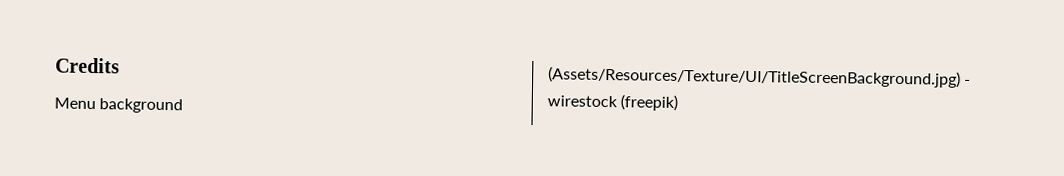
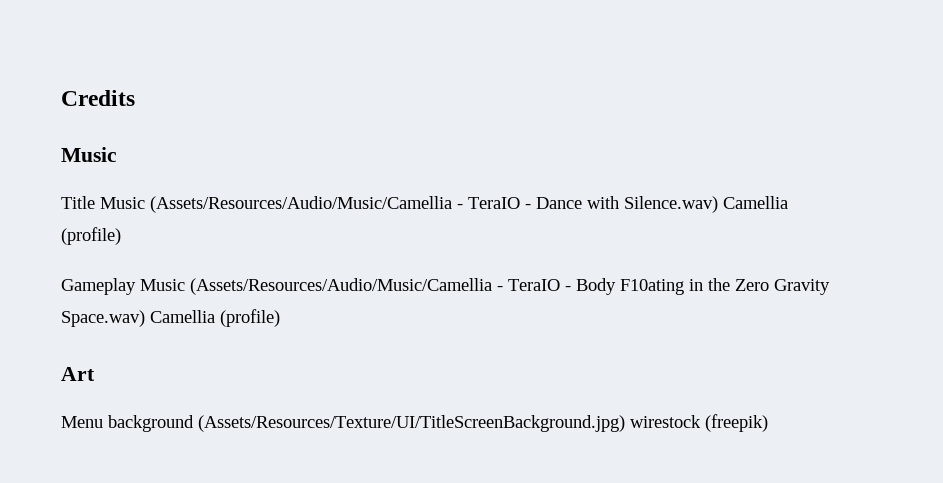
(120, 65) none -> [61,147,117,162] [61,196,788,213] [61,227,121,245] [61,278,830,295] [61,309,280,327] [61,367,95,381] // Music // Title Music (Assets/Resources/Audio/Music/Camellia - TeraIO - Dance with Silence.wav) Camellia (profile) // Gameplay Music (Assets/Resources/Audio/Music/Camellia - TeraIO - Body F10ating in the Zero Gravity Space.wav) Camellia (profile) // Art
[964,79,972,85] - -> (625, 423) none

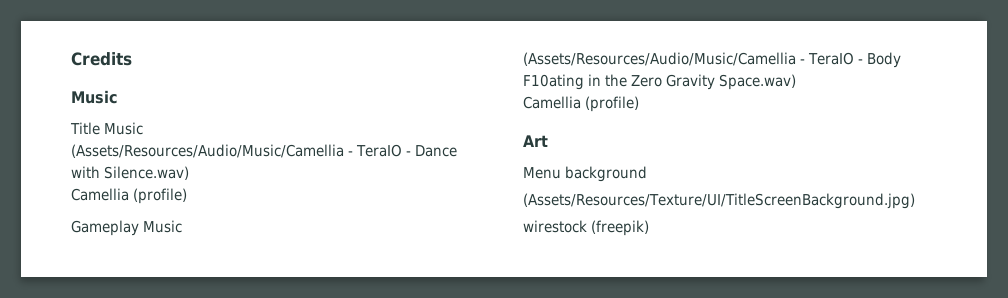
(145, 203) none -> (143, 128) //
(718, 204) none -> (189, 173) //
(185, 285) none -> (182, 226) //
(145, 318) none -> (796, 82) //
(194, 423) none -> (647, 174) //
(625, 423) none -> (915, 201) //

